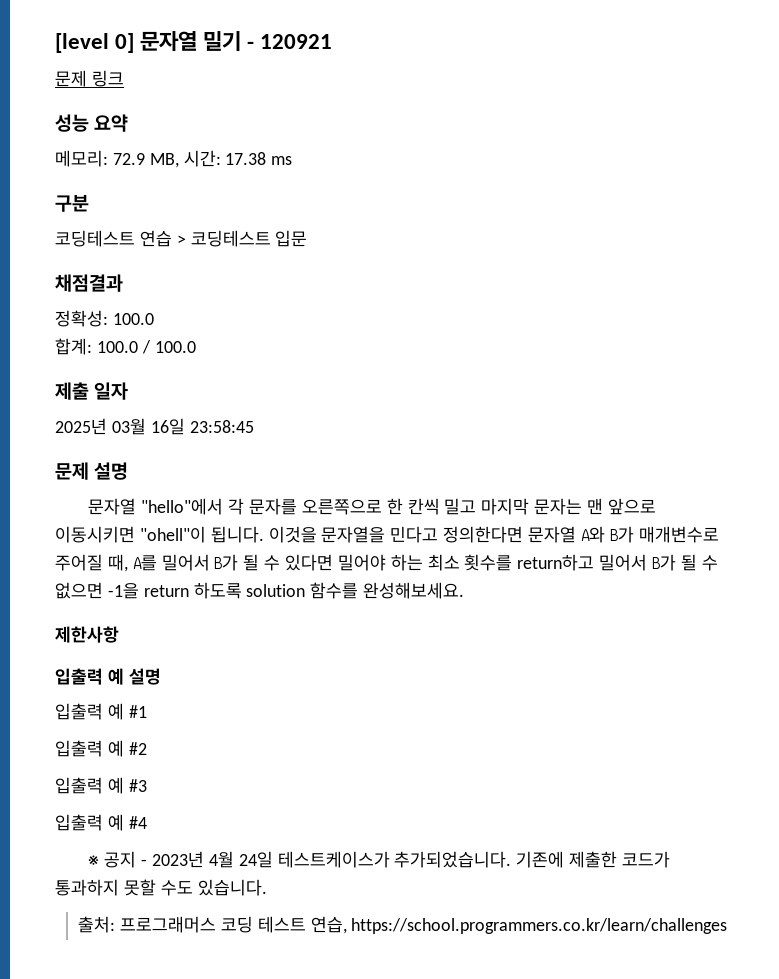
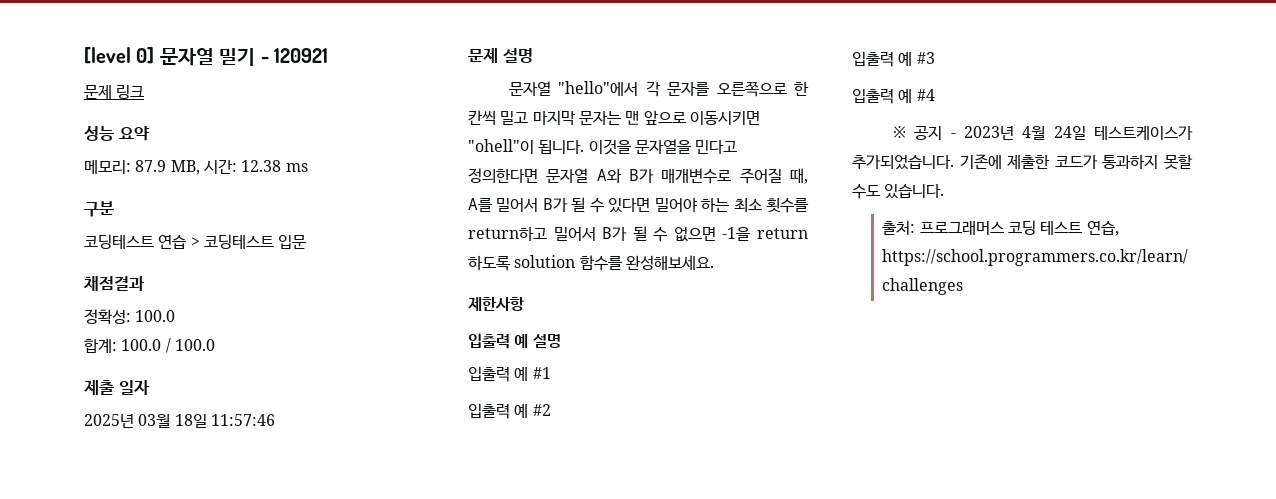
[112,153,145,165] 72.9 -> [135,160,167,172] 87.9
[225,152,267,165] 17.38 -> [241,160,282,172] 12.38
[150,418,254,435] 16일 23:58:45 -> [174,414,275,428] 18일 11:57:46

